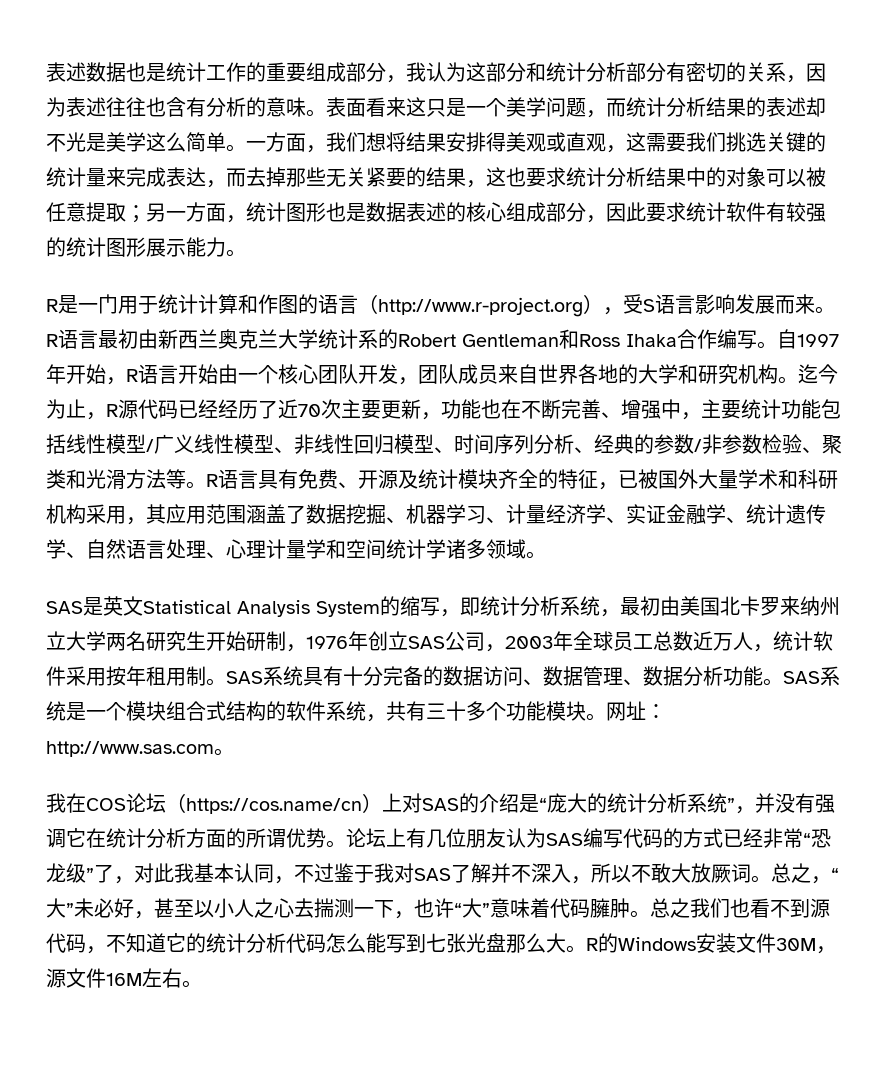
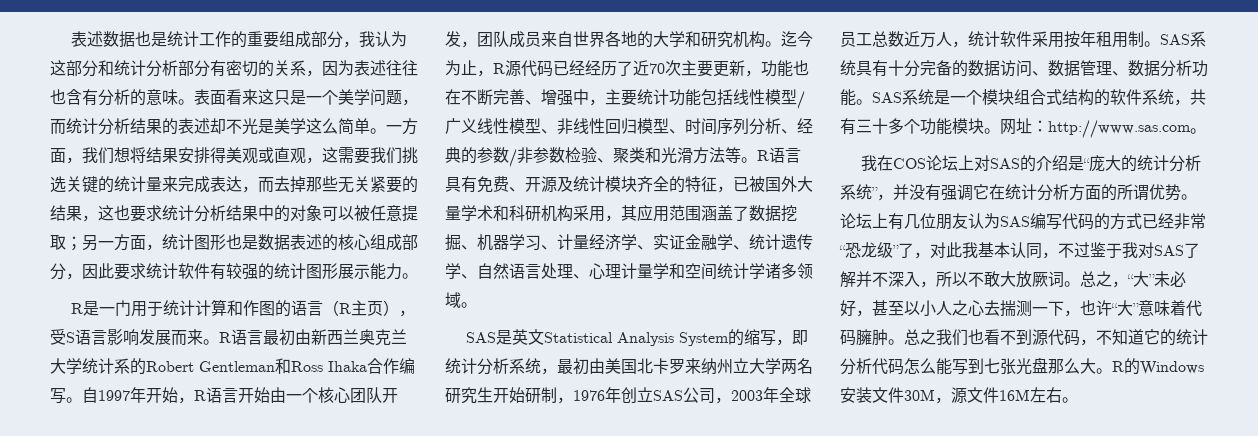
[378,297,583,317] http://www.r-project.org -> [339,300,384,316] R主页
[166,793,382,814] （https://cos.name/cn） -> (959, 163) none

